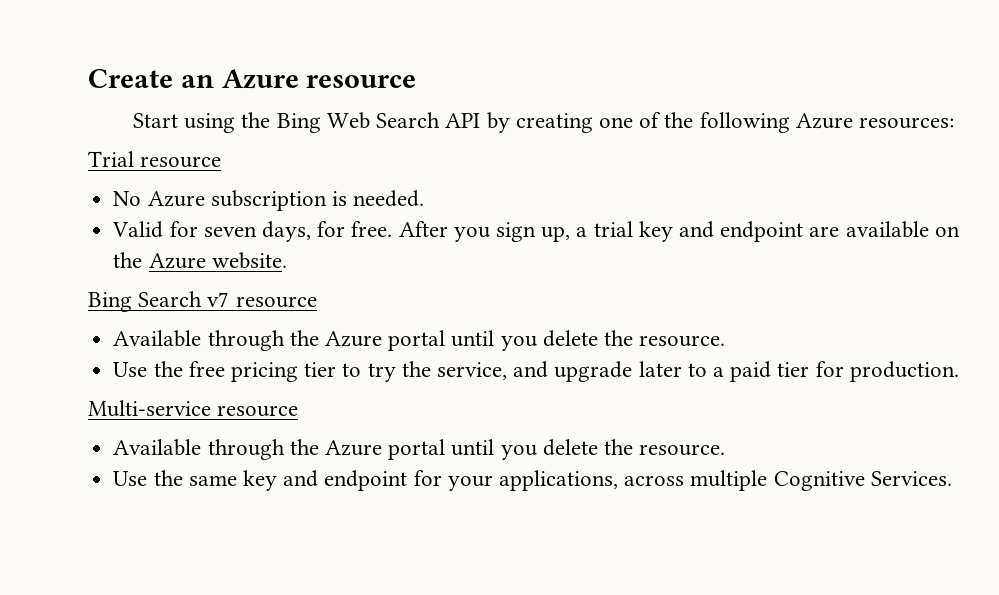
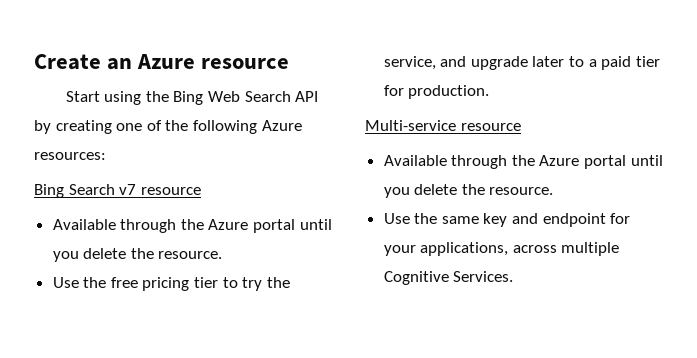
[88,151,222,168] [113,190,425,211] [112,221,960,242] [113,252,287,269] // Trial resource // No Azure subscription is needed. // Valid for seven days, for free. After you sign up, a trial key and endpoint are available on the Azure website. -> (106, 156) none

